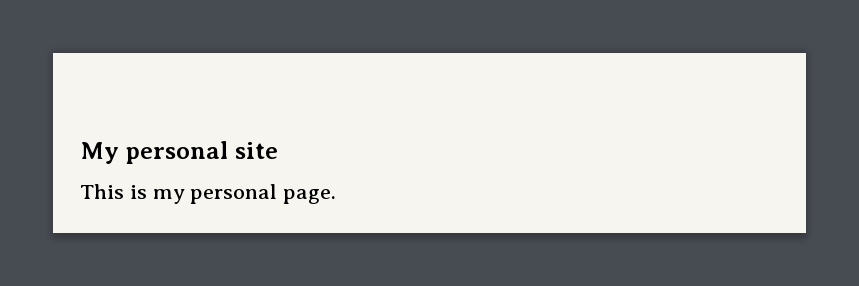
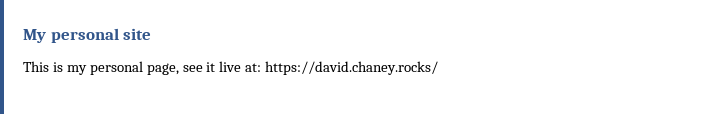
[283,189,337,204] page. -> [146,61,439,75] page, see it live at: https://david.chaney.rocks/

